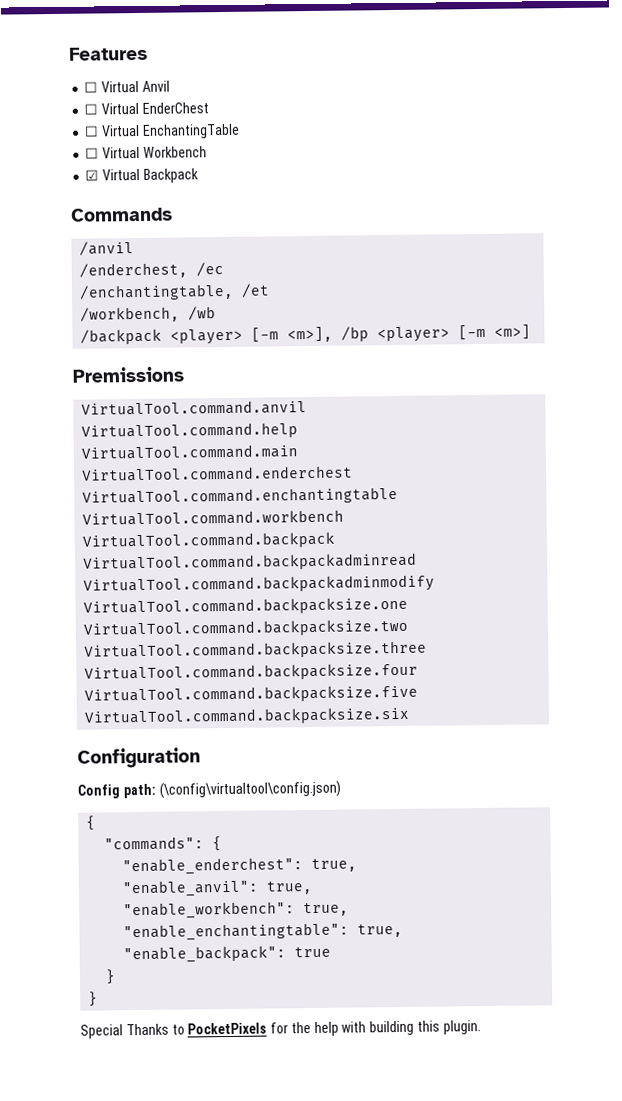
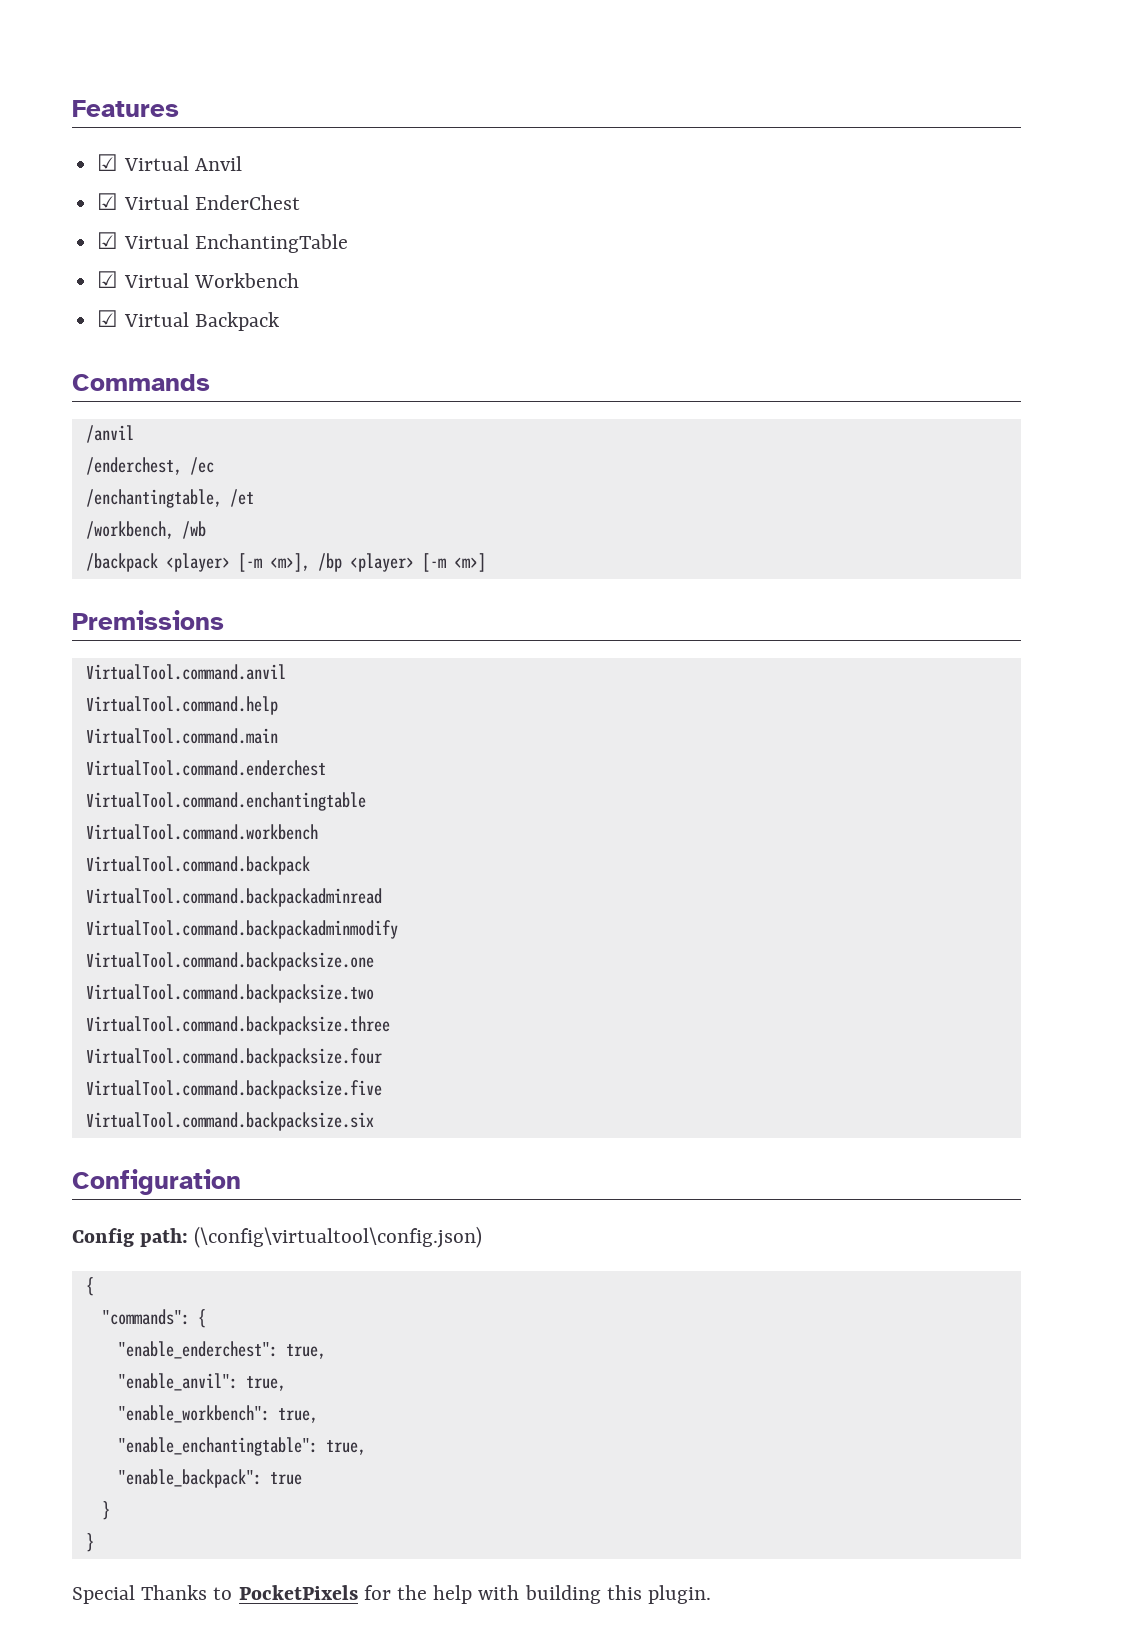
[84,81,99,93] ☐ -> [97,154,119,171] ☑
[84,103,99,115] ☐ -> [97,193,119,210] ☑
[85,125,100,137] ☐ -> [97,232,119,249] ☑
[85,147,100,159] ☐ -> [97,271,119,288] ☑

